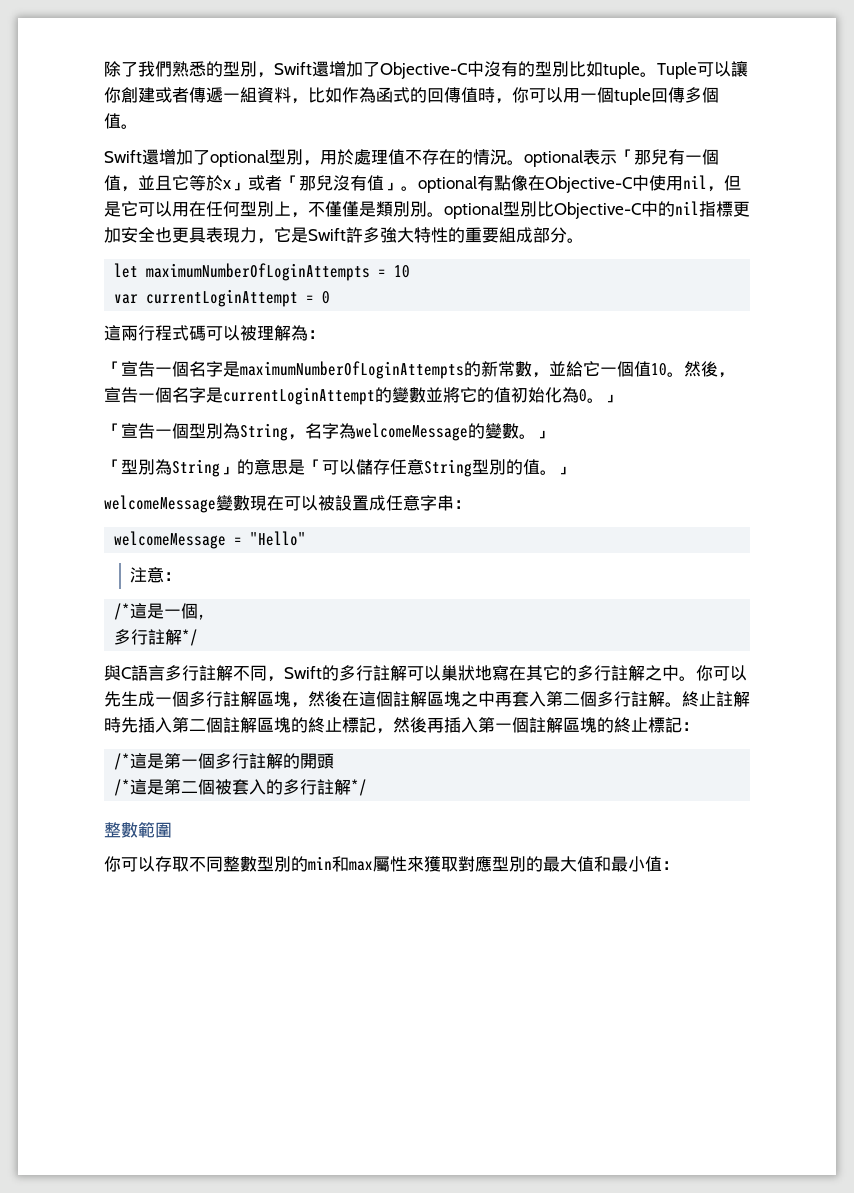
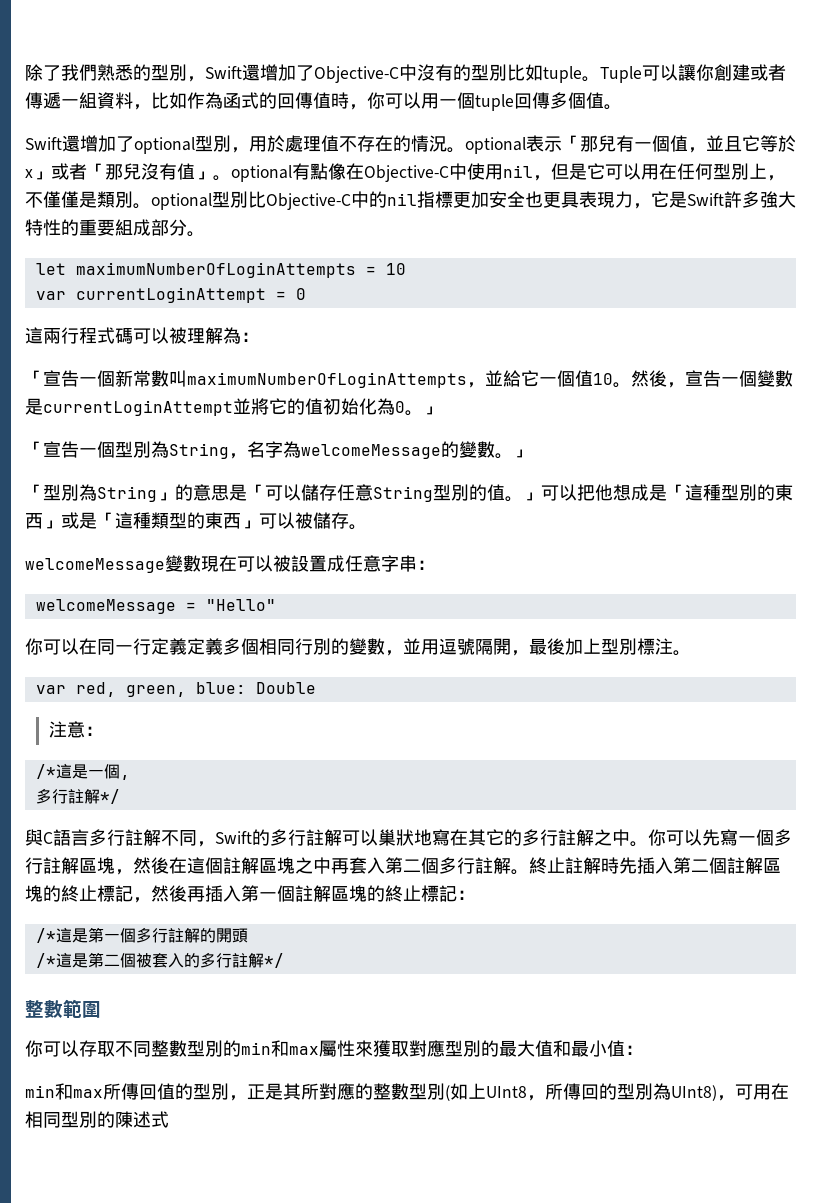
[410,201,427,217] 別 -> (133, 199) none
[189,361,532,379] 名字是maximumNumberOfLoginAttempts的新常數 -> [115,370,467,388] 新常數叫maximumNumberOfLoginAttempts
[172,387,426,405] 名字是currentLoginAttempt的變數 -> [757,370,793,387] [25,398,233,416] 變數是currentLoginAttempt
(574, 470) none -> [541,484,793,501] [25,512,367,530] 可以把他想成是「這種型別的東西」或是「這種類型的東西」可以被儲存。
(307, 538) none -> [25,638,691,656] [35,682,316,697] // 你可以在同一行定義定義多個相同行別的變數，並用逗號隔開，最後加上型別標注。 // var red, green, blue: Double
[121,691,155,707] 生成 -> [720,829,738,846] 寫
(679, 865) none -> [25,1083,789,1101] [25,1111,169,1128] // min和max所傳回值的型別，正是其所對應的整數型別(如上UInt8，所傳回的型別為UInt8)，可用在相同型別的陳述式

